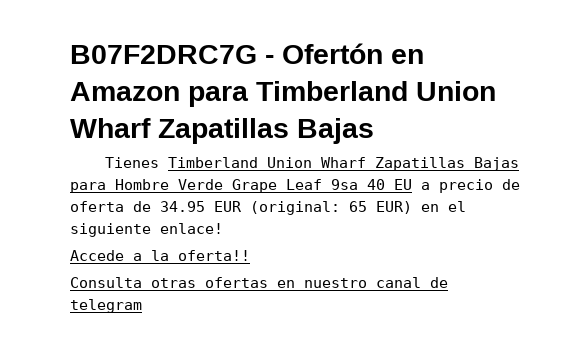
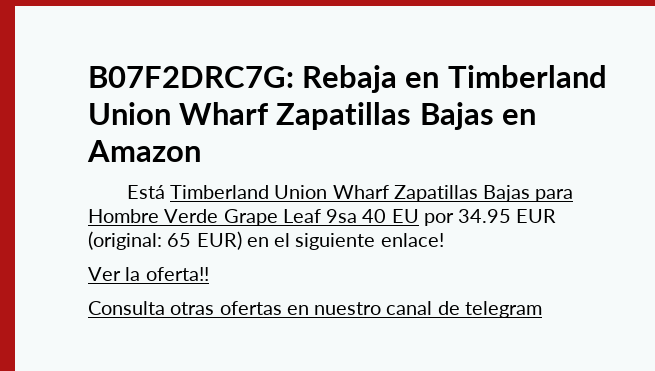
[70,43,424,64] [70,81,496,107] [70,118,374,144] [105,157,160,168] B07F2DRC7G - Ofertón en Amazon para Timberland Union Wharf Zapatillas Bajas // Tienes -> [88,65,607,93] [88,102,536,130] [87,140,201,162] [126,185,165,199] B07F2DRC7G: Rebaja en Timberland Union Wharf Zapatillas Bajas en Amazon // Está
[421,179,520,193] [70,201,151,212] a precio de oferta de -> [423,213,454,226] por
[70,250,142,261] Accede a -> [88,267,121,281] Ver

